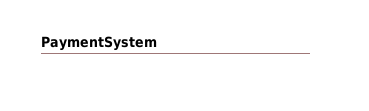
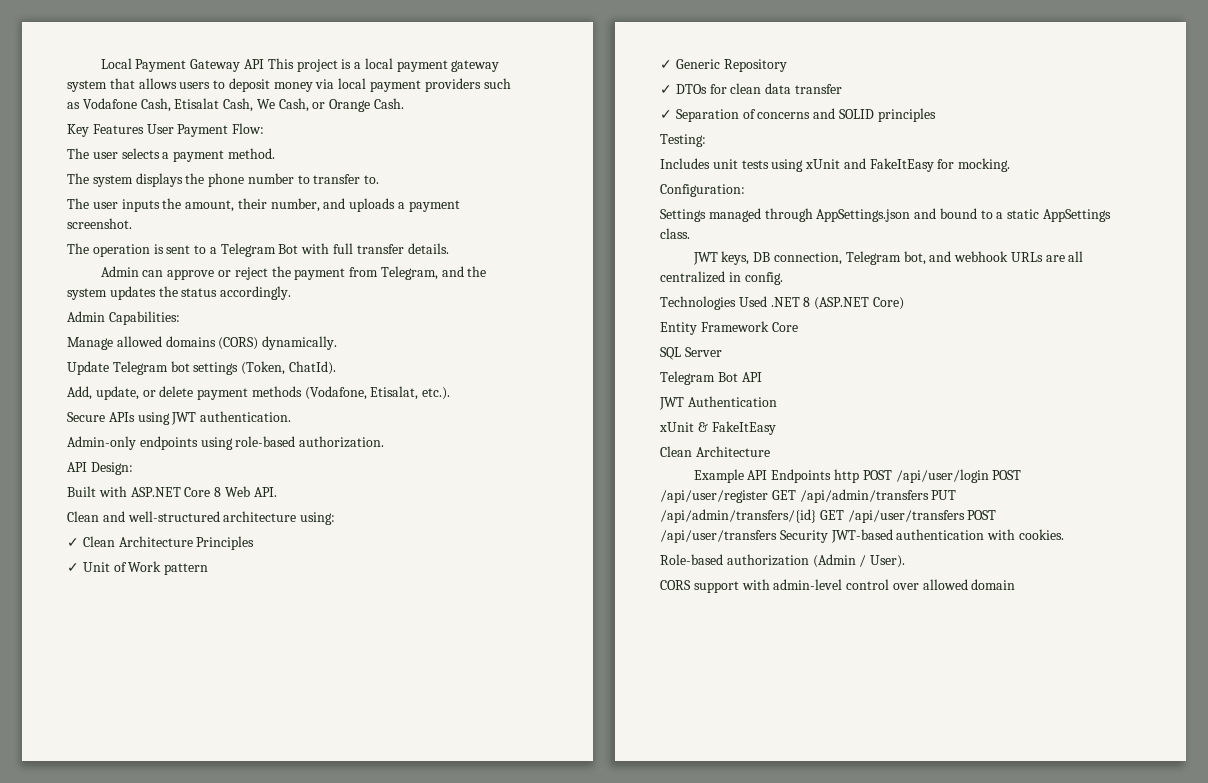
[41,36,157,51] PaymentSystem -> [100,58,500,72] [67,78,511,92] [67,98,405,112] [67,123,265,137] [67,148,275,162] [67,173,380,187] [67,198,460,212] [67,218,132,229] [67,243,449,257] [100,266,487,280] [67,286,292,300] [67,311,180,325] [67,336,338,350] [67,361,336,375] [67,386,451,400] [67,411,292,425] [67,436,385,450] [67,462,133,475] [67,486,277,497] [67,511,336,525] [67,536,255,550] [67,561,209,575] [660,59,787,72] [660,83,842,94] [660,108,936,122] [660,134,706,147] [660,158,1011,172] [660,184,745,197] [660,208,1112,222] [660,228,690,239] [692,251,1084,265] [660,271,783,285] [660,296,904,310] [660,321,798,335] [660,347,722,360] [660,371,762,385] [659,396,777,410] [659,421,776,435] [660,446,770,457] [693,469,1022,483] [660,489,957,503] [660,509,997,523] [660,529,1064,543] [660,554,906,568] [660,579,1016,593] Local Payment Gateway API This project is a local payment gateway system that allows users to deposit money via local payment providers such as Vodafone Cash, Etisalat Cash, We Cash, or Orange Cash. // Key Features User Payment Flow: // The user selects a payment method. // The system displays the phone number to transfer to. // The user inputs the amount, their number, and uploads a payment screenshot. // The operation is sent to a Telegram Bot with full transfer details. // Admin can approve or reject the payment from Telegram, and the system updates the status accordingly. // Admin Capabilities: // Manage allowed domains (CORS) dynamically. // Update Telegram bot settings (Token, ChatId). // Add, update, or delete payment methods (Vodafone, Etisalat, etc.). // Secure APIs using JWT authentication. // Admin-only endpoints using role-based authorization. // API Design: // Built with ASP.NET Core 8 Web API. // Clean and well-structured architecture using: // ✓ Clean Architecture Principles // ✓ Unit of Work pattern // ✓ Generic Repository // ✓ DTOs for clean data transfer // ✓ Separation of concerns and SOLID principles // Testing: // Includes unit tests using xUnit and FakeItEasy for mocking. // Configuration: // Settings managed through AppSettings.json and bound to a static AppSettings class. // JWT keys, DB connection, Telegram bot, and webhook URLs are all centralized in config. // Technologies Used .NET 8 (ASP.NET Core) // Entity Framework Core // SQL Server // Telegram Bot API // JWT Authentication // xUnit & FakeItEasy // Clean Architecture // Example API Endpoints http POST /api/user/login POST /api/user/register GET /api/admin/transfers PUT /api/admin/transfers/{id} GET /api/user/transfers POST /api/user/transfers Security JWT-based authentication with cookies. // Role-based authorization (Admin / User). // CORS support with admin-level control over allowed domain

